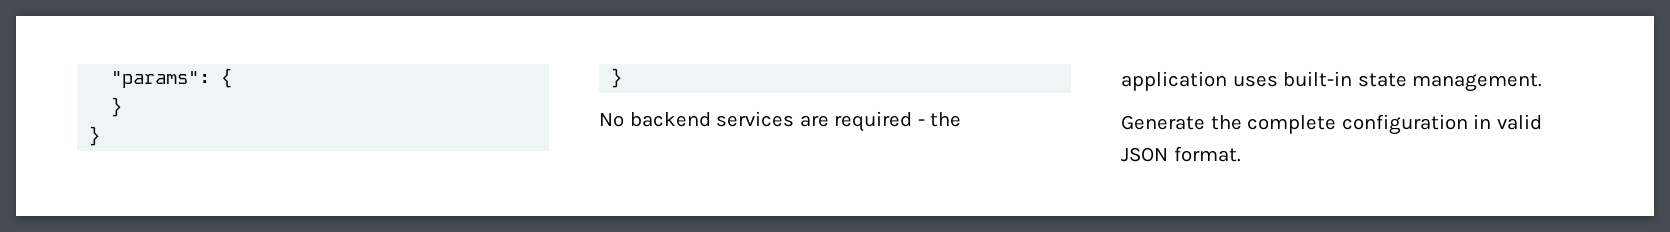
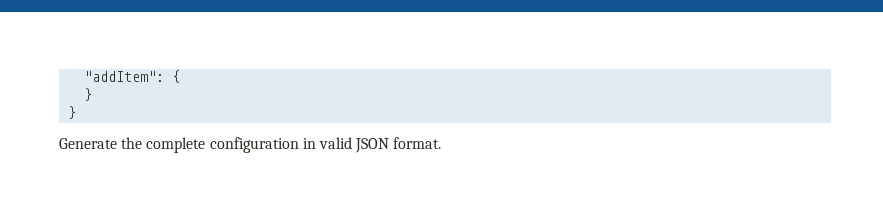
[111,71,211,88] "params": -> [84,71,165,82] "addItem":
[611,68,623,88] [599,111,962,132] [1121,71,1543,92] // } // No backend services are required - the application uses built-in state management. -> (77, 112) none

